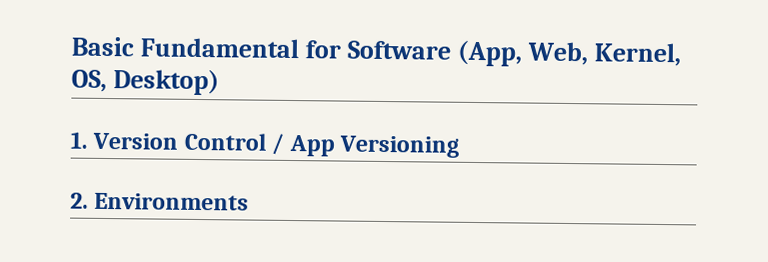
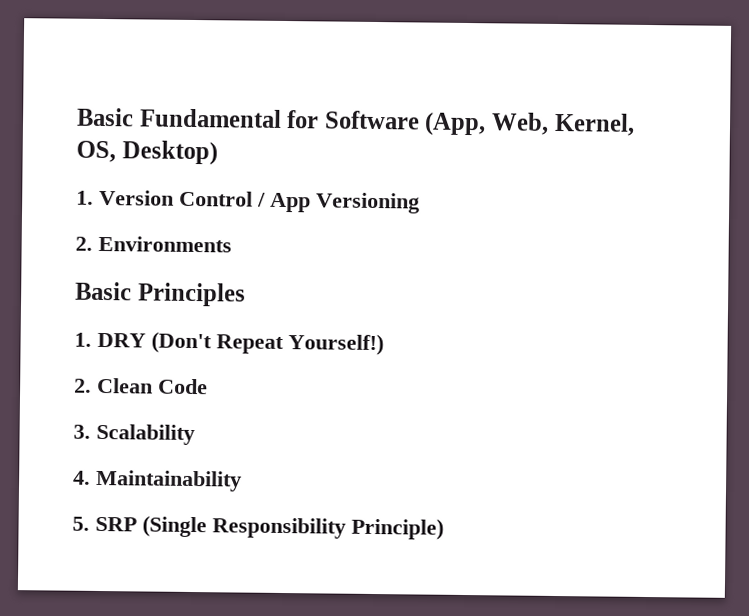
(250, 201) none -> [75,281,246,307] [74,331,384,356] [74,377,208,395] [73,423,195,446] [73,469,242,492] [72,515,444,540] // Basic Principles // 1. DRY (Don't Repeat Yourself!) // 2. Clean Code // 3. Scalability // 4. Maintainability // 5. SRP (Single Responsibility Principle)

